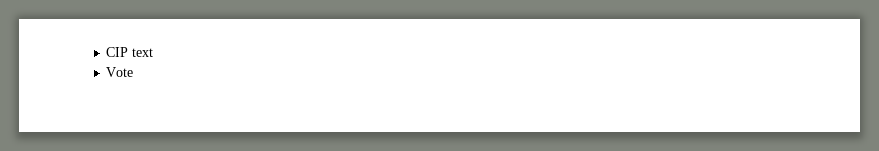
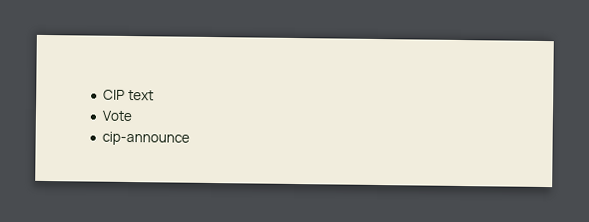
(134, 72) none -> [101,131,190,146] // cip-announce

